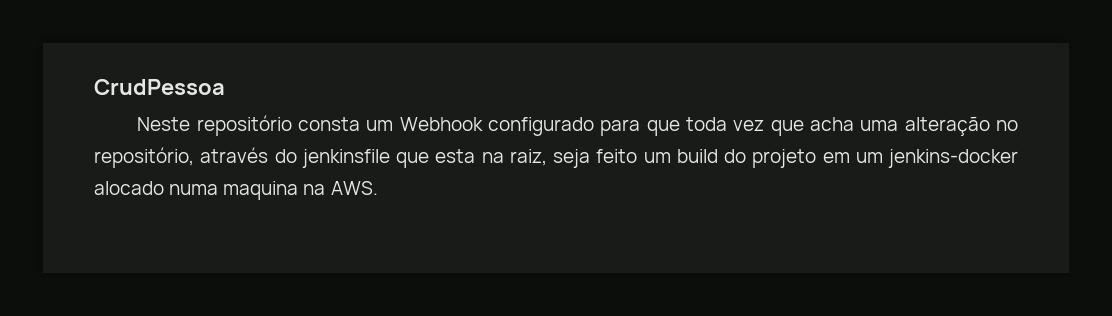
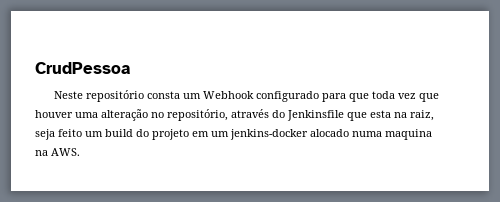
[809,117,854,131] acha -> [35,110,73,118] houver
[301,149,390,168] jenkinsfile -> [287,110,344,121] Jenkinsfile

